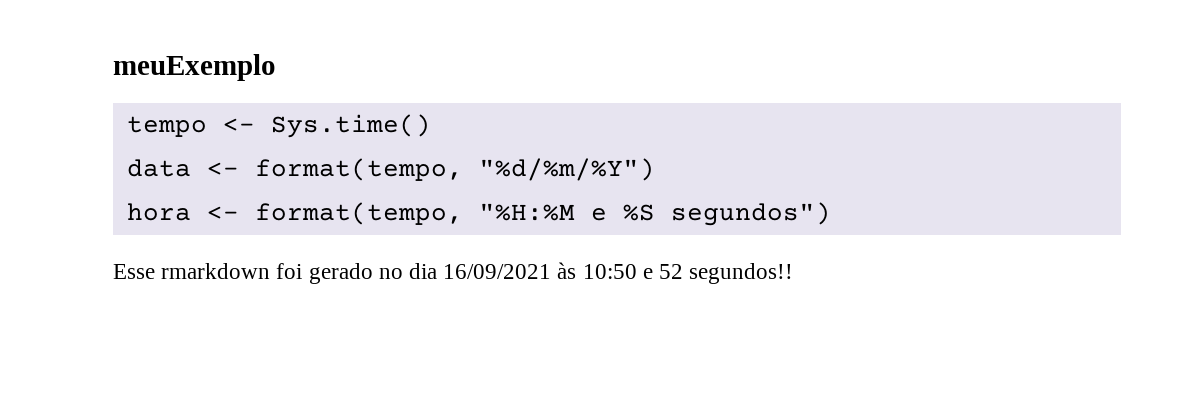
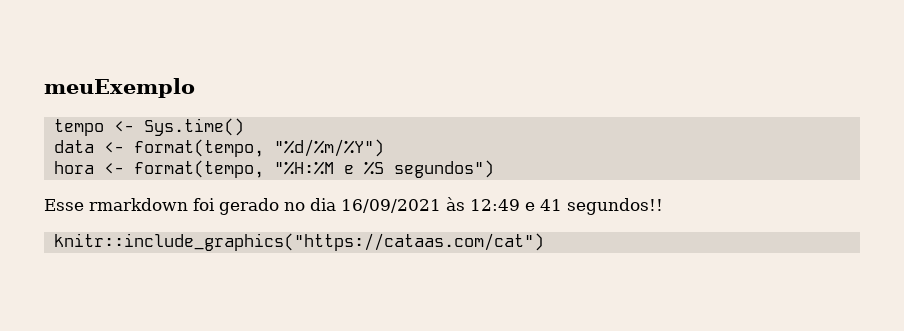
[582,264,684,279] 10:50 e 52 -> [470,199,562,211] 12:49 e 41
(794, 273) none -> [53,233,544,251] // knitr::include_graphics("https://cataas.com/cat")

